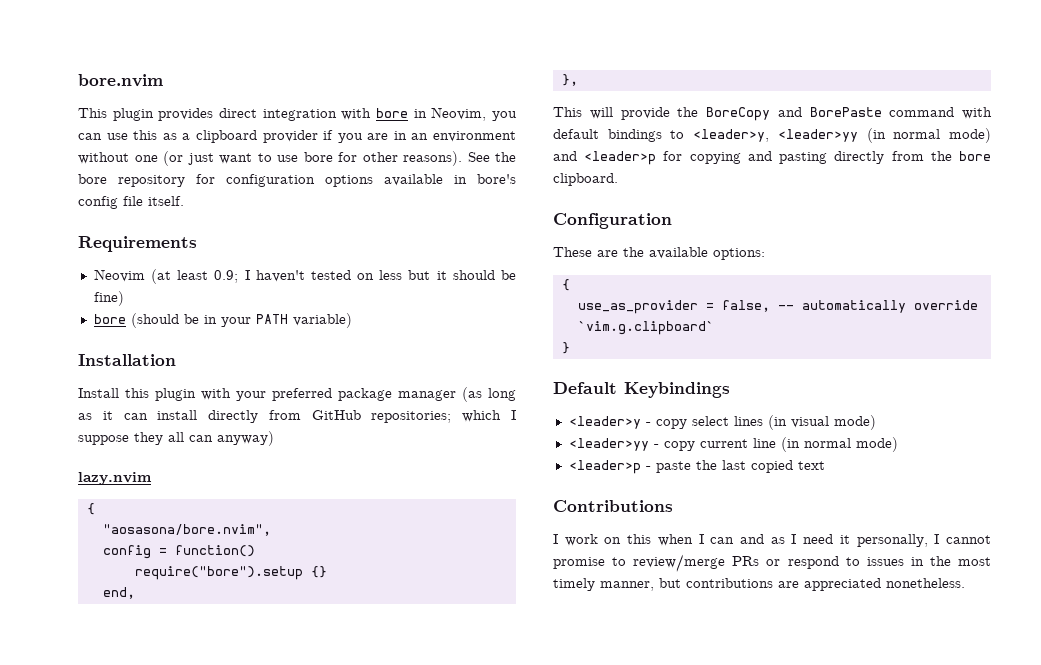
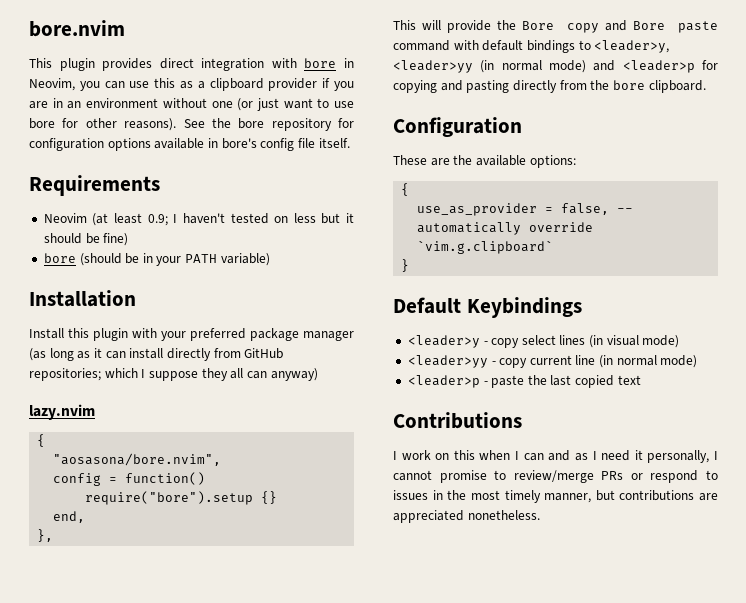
[706,107,882,121] BoreCopy and BorePaste -> [521,20,718,33] Bore copy and Bore paste

